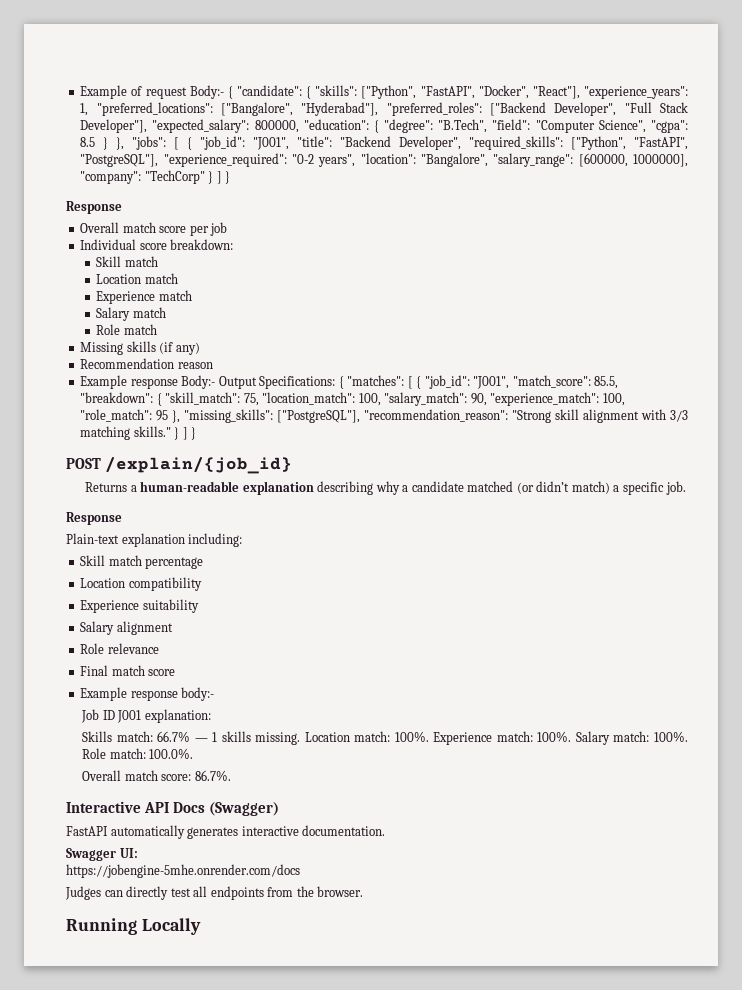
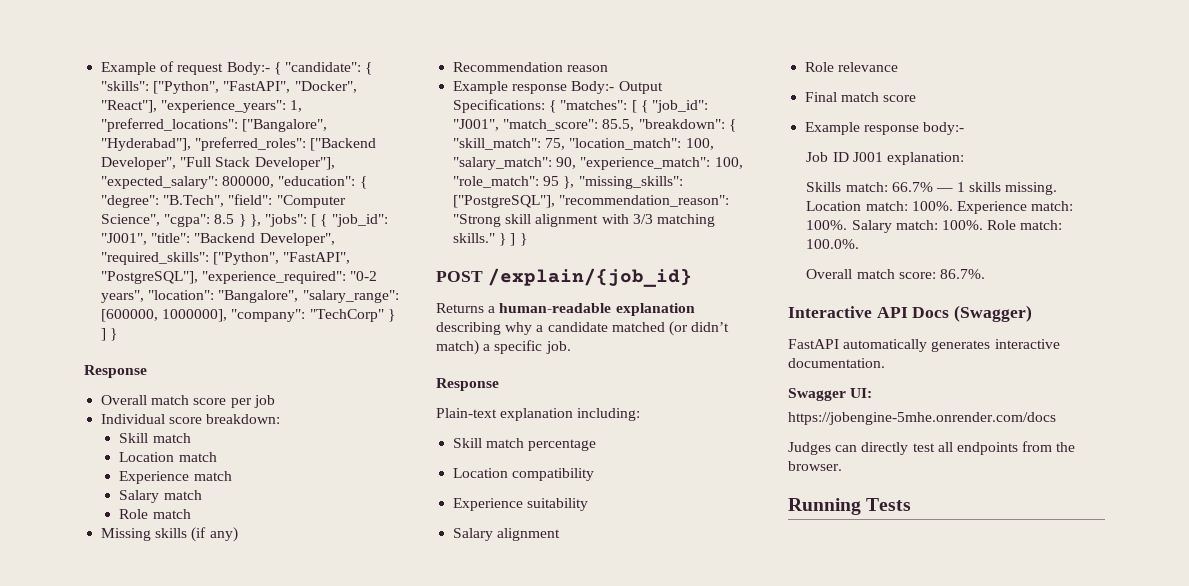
[141,918,201,935] Locally -> [866,498,912,511] Tests

